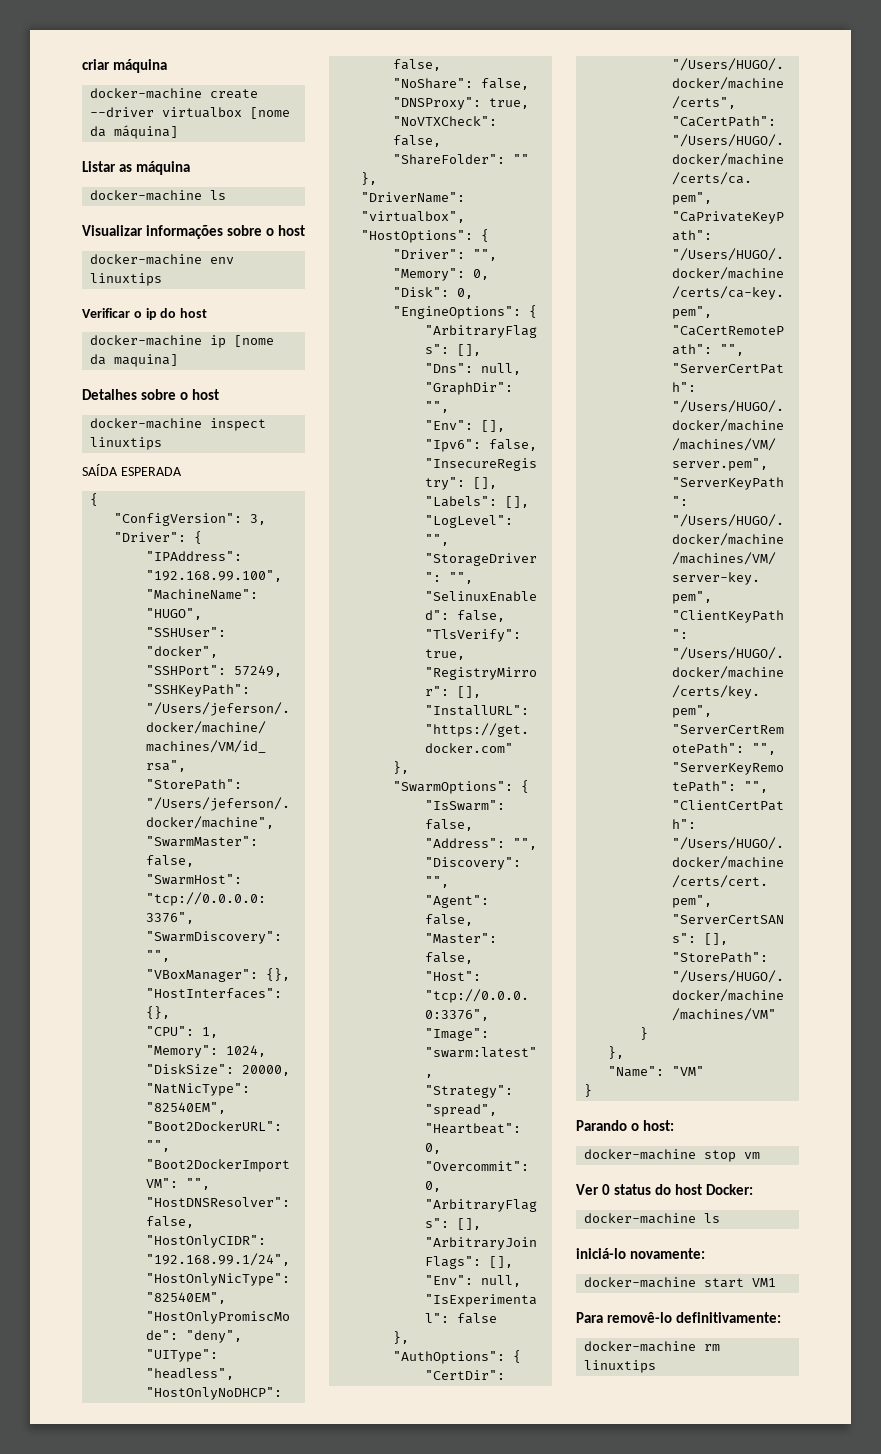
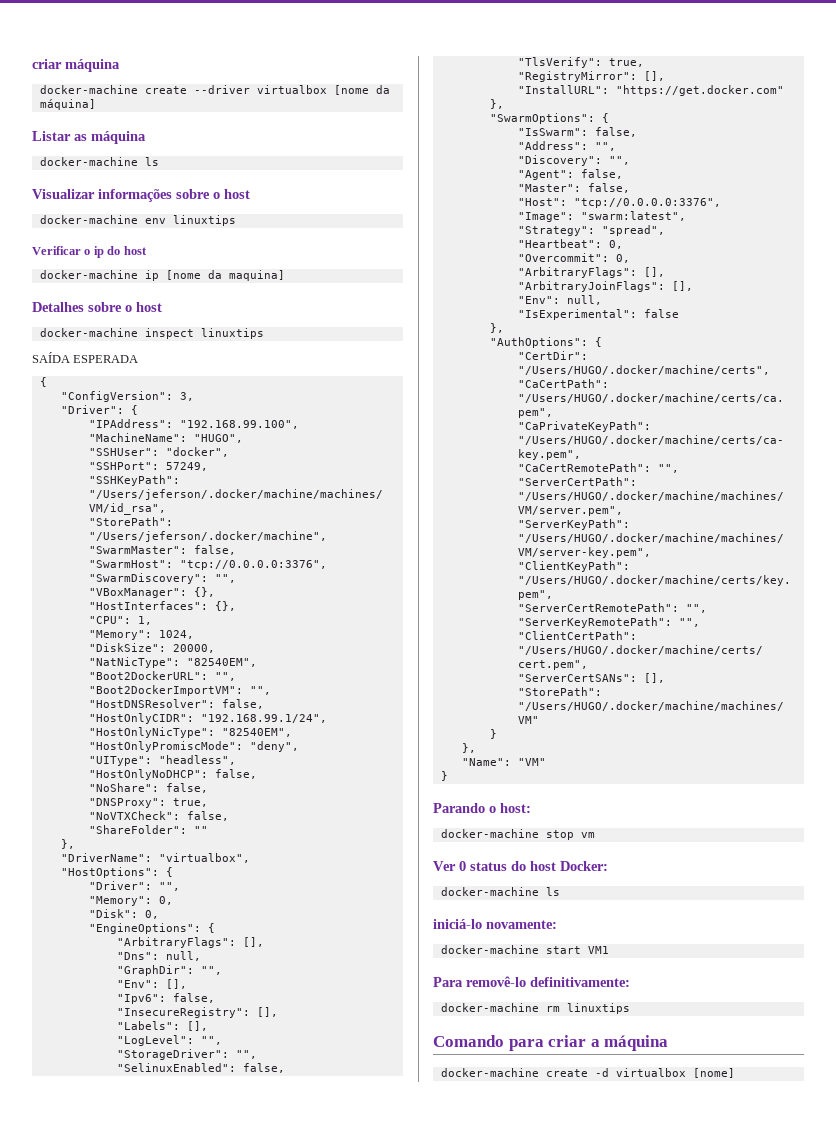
(657, 1366) none -> [433,1035,669,1051] [440,1068,735,1078] // Comando para criar a máquina // docker-machine create -d virtualbox [nome]

